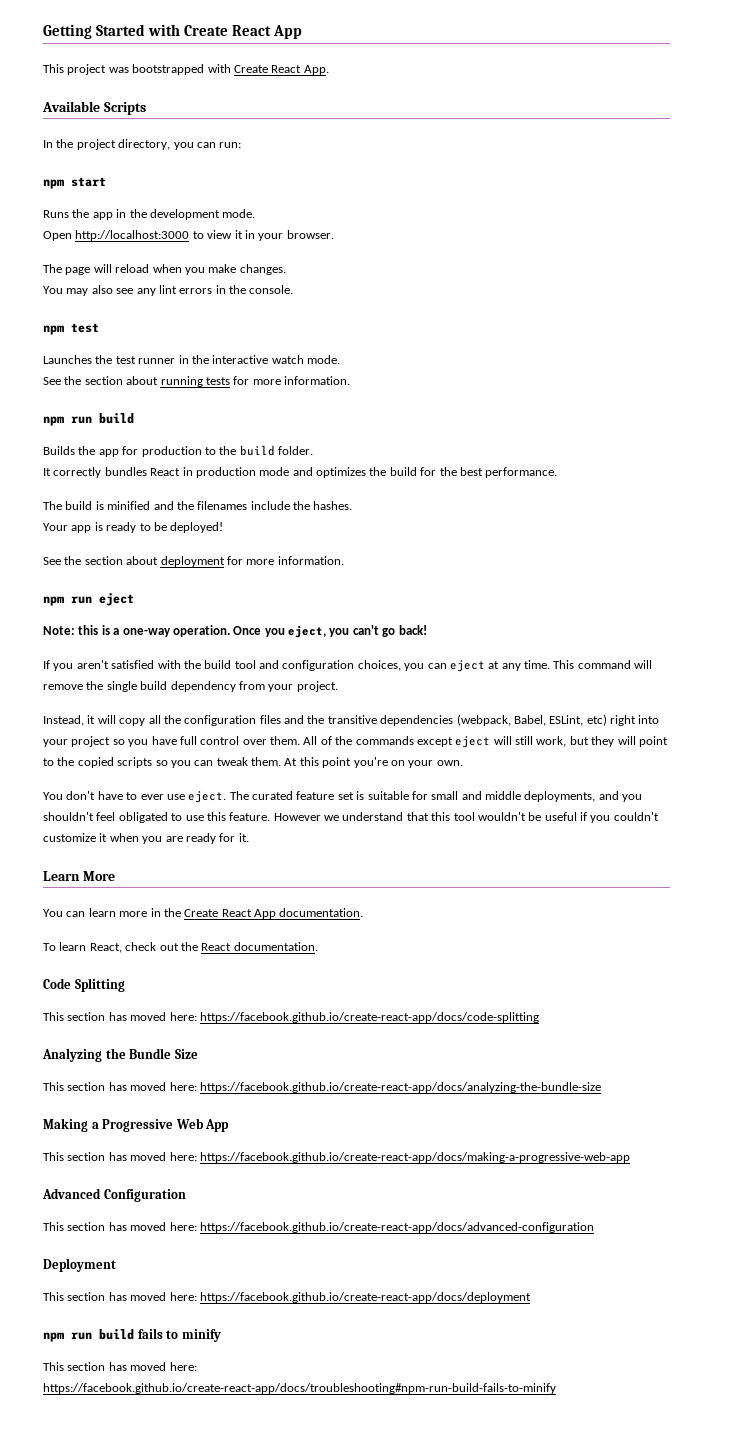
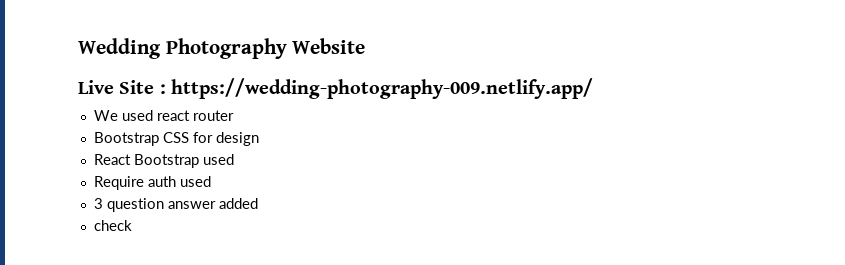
[43,24,303,39] [43,64,329,75] [42,101,146,115] [43,139,242,150] [43,177,106,189] [43,209,256,220] [43,230,334,241] [43,264,286,275] [43,285,294,296] [43,323,99,335] [43,355,340,364] [43,376,350,387] [43,413,134,426] [43,445,313,457] [43,467,558,478] [43,501,353,510] [43,522,224,533] [43,556,344,567] [43,593,134,606] [43,625,427,638] [43,660,653,672] [43,681,338,692] [43,714,660,726] [43,736,668,748] [43,757,463,768] [43,791,643,803] [43,812,659,823] [43,833,249,844] [43,871,115,881] [43,908,364,919] [43,942,318,953] [43,978,125,992] [43,1012,539,1023] [42,1048,198,1062] [43,1082,601,1093] [43,1118,230,1132] [43,1152,630,1163] [42,1188,186,1202] [43,1222,594,1233] [43,1258,116,1272] [43,1292,531,1303] [43,1328,221,1342] [43,1362,197,1371] [43,1383,556,1394] Getting Started with Create React App // This project was bootstrapped with Create React App. // Available Scripts // In the project directory, you can run: // npm start // Runs the app in the development mode. // Open http://localhost:3000 to view it in your browser. // The page will reload when you make changes. // You may also see any lint errors in the console. // npm test // Launches the test runner in the interactive watch mode. // See the section about running tests for more information. // npm run build // Builds the app for production to the build folder. // It correctly bundles React in production mode and optimizes the build for the best performance. // The build is minified and the filenames include the hashes. // Your app is ready to be deployed! // See the section about deployment for more information. // npm run eject // Note: this is a one-way operation. Once you eject, you can't go back! // If you aren't satisfied with the build tool and configuration choices, you can eject at any time. This command will remove the single build dependency from your project. // Instead, it will copy all the configuration files and the transitive dependencies (webpack, Babel, ESLint, etc) right into your project so you have full control over them. All of the commands except eject will still work, but they will point to the copied scripts so you can tweak them. At this point you're on your own. // You don't have to ever use eject. The curated feature set is suitable for small and middle deployments, and you shouldn't feel obligated to use this feature. However we understand that this tool wouldn't be useful if you couldn't customize it when you are ready for it. // Learn More // You can learn more in the Create React App documentation. // To learn React, check out the React documentation. // Code Splitting // This section has moved here: https://facebook.github.io/create-react-app/docs/code-splitting // Analyzing the Bundle Size // This section has moved here: https://facebook.github.io/create-react-app/docs/analyzing-the-bundle-size // Making a Progressive Web App // This section has moved here: https://facebook.github.io/create-react-app/docs/making-a-progressive-web-app // Advanced Configuration // This section has moved here: https://facebook.github.io/create-react-app/docs/advanced-configuration // Deployment // This section has moved here: https://facebook.github.io/create-react-app/docs/deployment // npm run build fails to minify // This section has moved here: https://facebook.github.io/create-react-app/docs/troubleshooting#npm-run-build-fails-to-minify -> [78,38,366,59] [78,78,593,99] [93,110,234,121] [93,132,259,146] [93,154,234,168] [93,176,211,190] [93,198,258,212] [93,220,132,231] Wedding Photography Website // Live Site : https://wedding-photography-009.netlify.app/ // We used react router // Bootstrap CSS for design // React Bootstrap used // Require auth used // 3 question answer added // check

